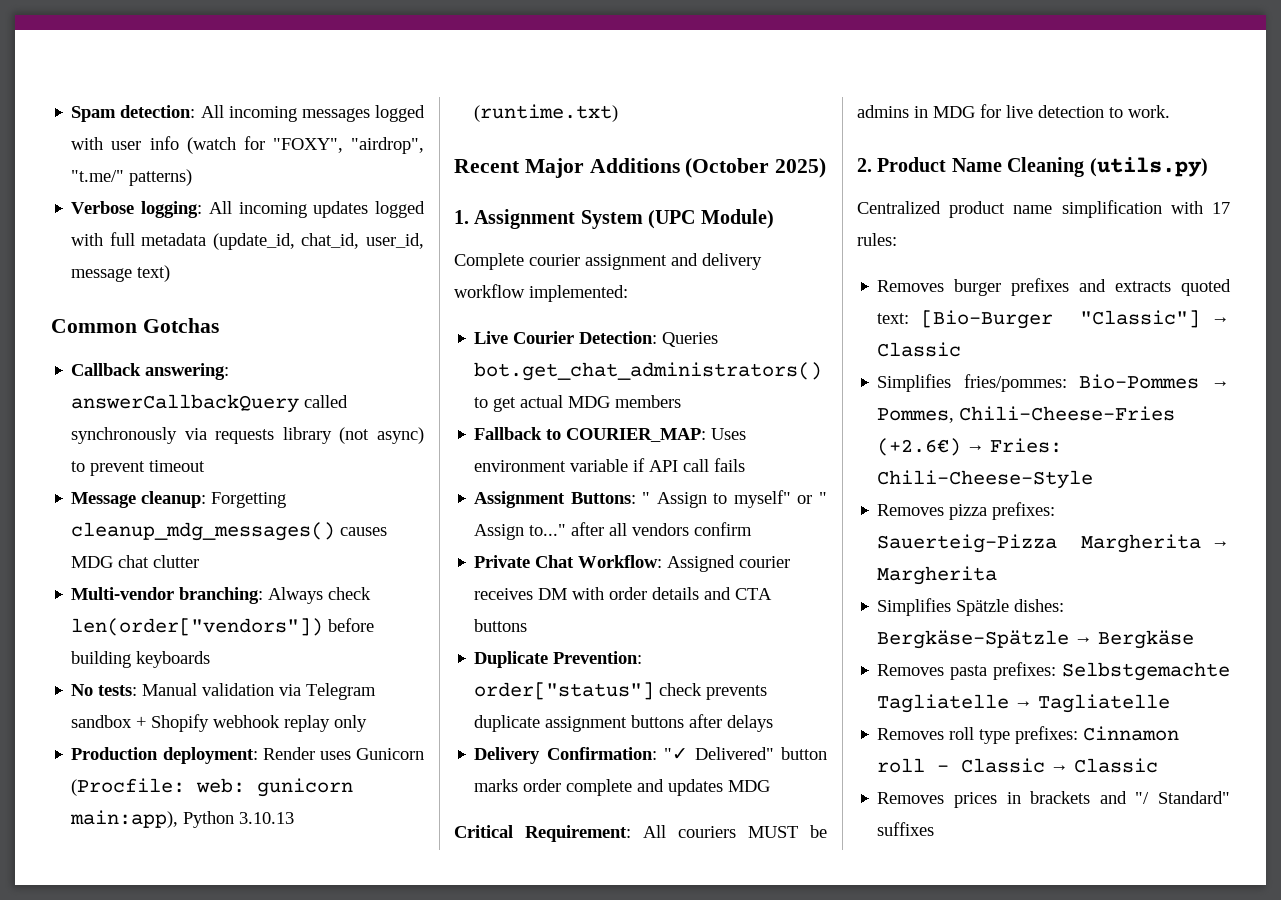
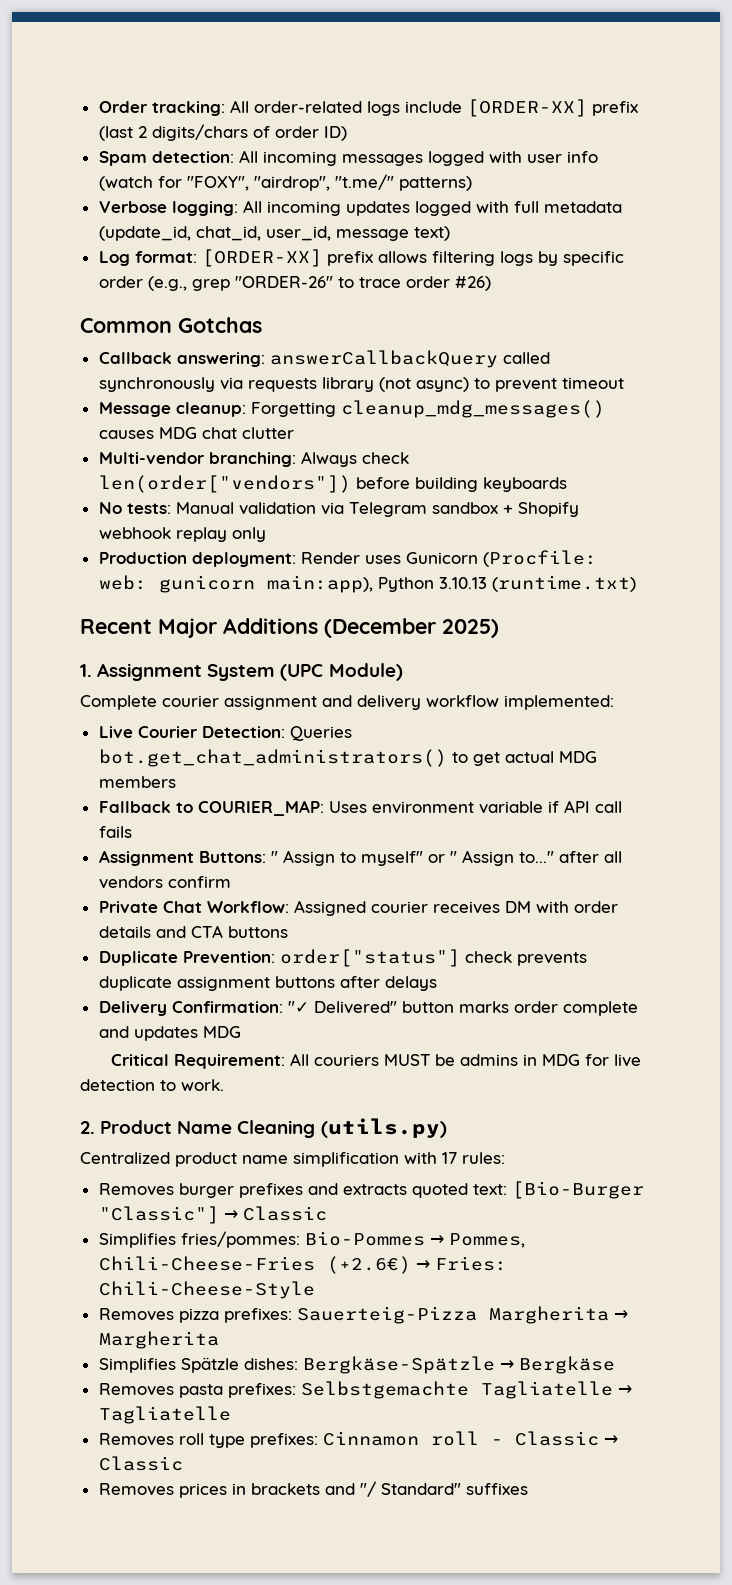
(71, 114) none -> [98,99,638,117] [98,124,347,141] Order tracking: All order-related logs include [ORDER-XX] prefix (last 2 digits/chars of order ID) //
(171, 273) none -> [98,249,624,267] [98,276,491,291] // Log format: [ORDER-XX] prefix allows filtering logs by specific order (e.g., grep "ORDER-26" to trace order #26)
[685,158,770,178] (October -> [324,618,436,638] (December

